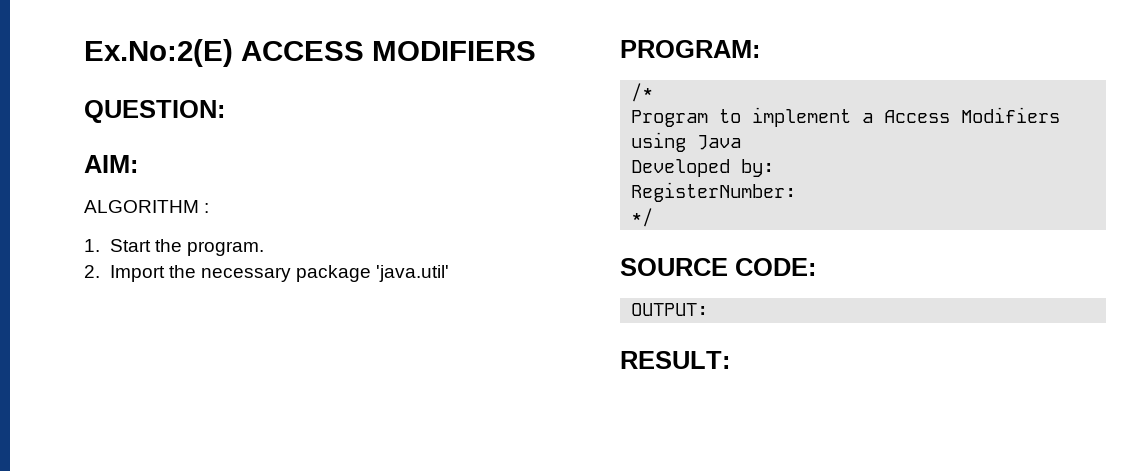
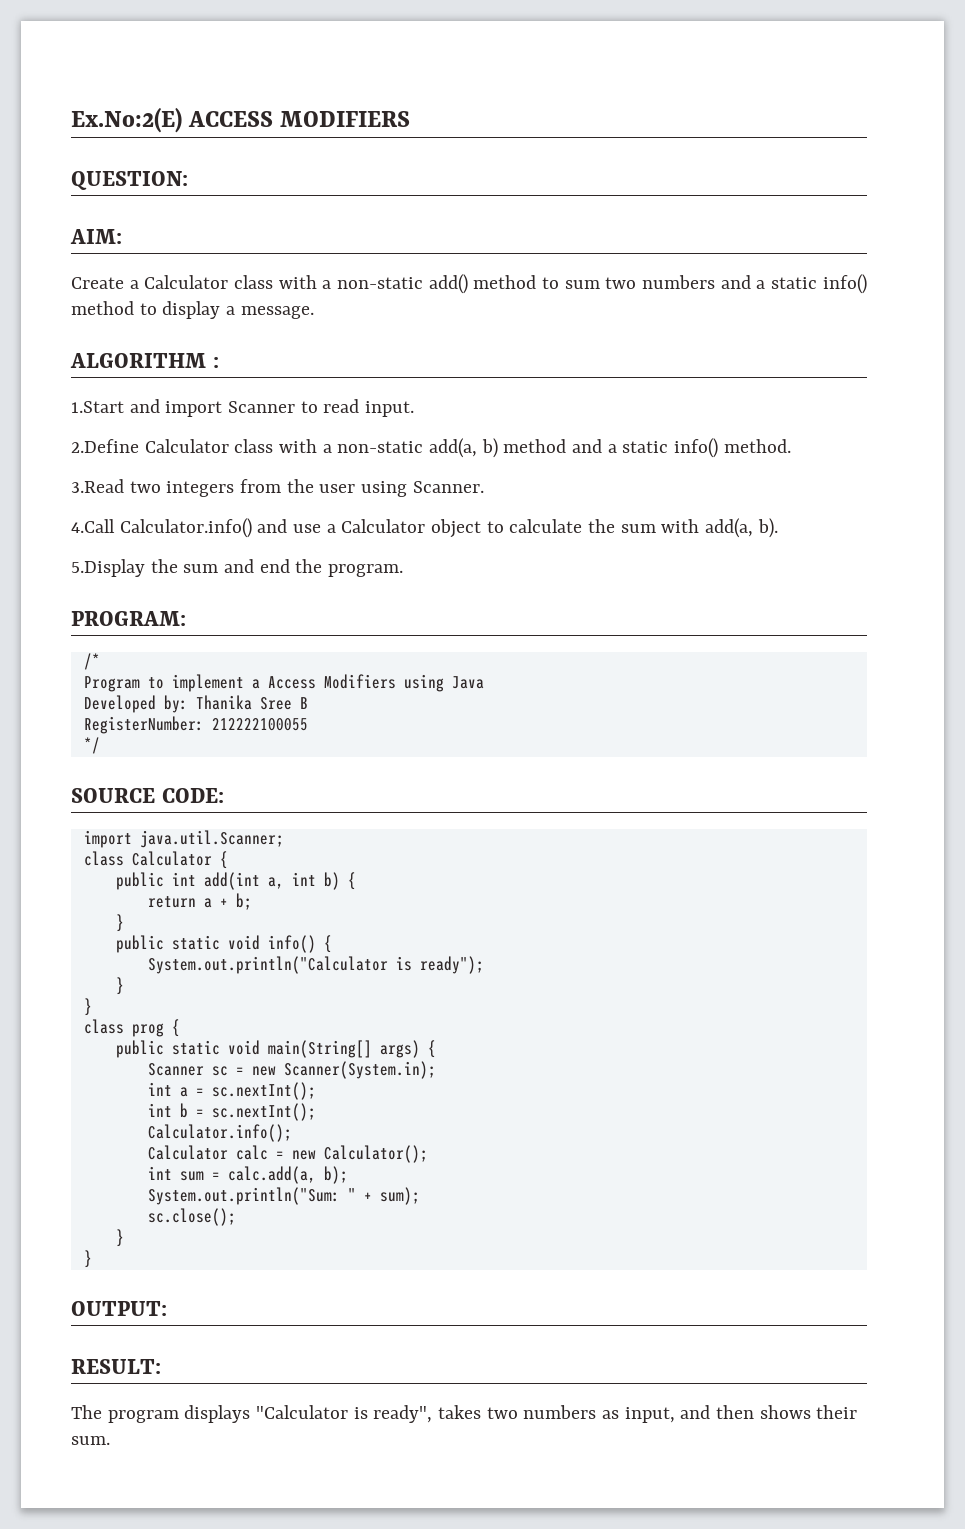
[84,200,210,213] [84,239,264,256] [84,265,450,282] ALGORITHM : // 1. Start the program. // 2. Import the necessary package 'java.util' -> [71,274,867,294] [71,301,314,319] [70,353,219,368] [71,399,415,417] [71,438,791,458] [71,479,484,497] [71,518,778,538] [71,559,404,577] Create a Calculator class with a non-static add() method to sum two numbers and a static info() method to display a message. // ALGORITHM : // 1.Start and import Scanner to read input. // 2.Define Calculator class with a non-static add(a, b) method and a static info() method. // 3.Read two integers from the user using Scanner. // 4.Call Calculator.info() and use a Calculator object to calculate the sum with add(a, b). // 5.Display the sum and end the program.
(775, 168) none -> [195,695,308,710] Thanika Sree B
(797, 192) none -> [211,718,308,731] 212222100055
[631,303,709,316] [620,351,730,369] OUTPUT: // RESULT: -> [83,830,284,848] [83,851,228,869] [115,872,356,890] [147,893,252,910] [115,914,124,932] [115,935,332,953] [147,956,484,974] [115,977,124,995] [83,998,92,1016] [83,1019,180,1037] [115,1040,436,1058] [147,1061,436,1079] [147,1082,316,1100] [147,1103,316,1121] [147,1124,292,1142] [147,1145,428,1163] [147,1166,348,1184] [147,1187,420,1205] [147,1208,236,1226] [115,1229,124,1247] [83,1250,92,1268] [71,1301,167,1316] [71,1359,161,1374] [71,1405,858,1423] [71,1436,110,1445] import java.util.Scanner; // class Calculator { // public int add(int a, int b) { // return a + b; // } // public static void info() { // System.out.println("Calculator is ready"); // } // } // class prog { // public static void main(String[] args) { // Scanner sc = new Scanner(System.in); // int a = sc.nextInt(); // int b = sc.nextInt(); // Calculator.info(); // Calculator calc = new Calculator(); // int sum = calc.add(a, b); // System.out.println("Sum: " + sum); // sc.close(); // } // } // OUTPUT: // RESULT: // The program displays "Calculator is ready", takes two numbers as input, and then shows their sum.

